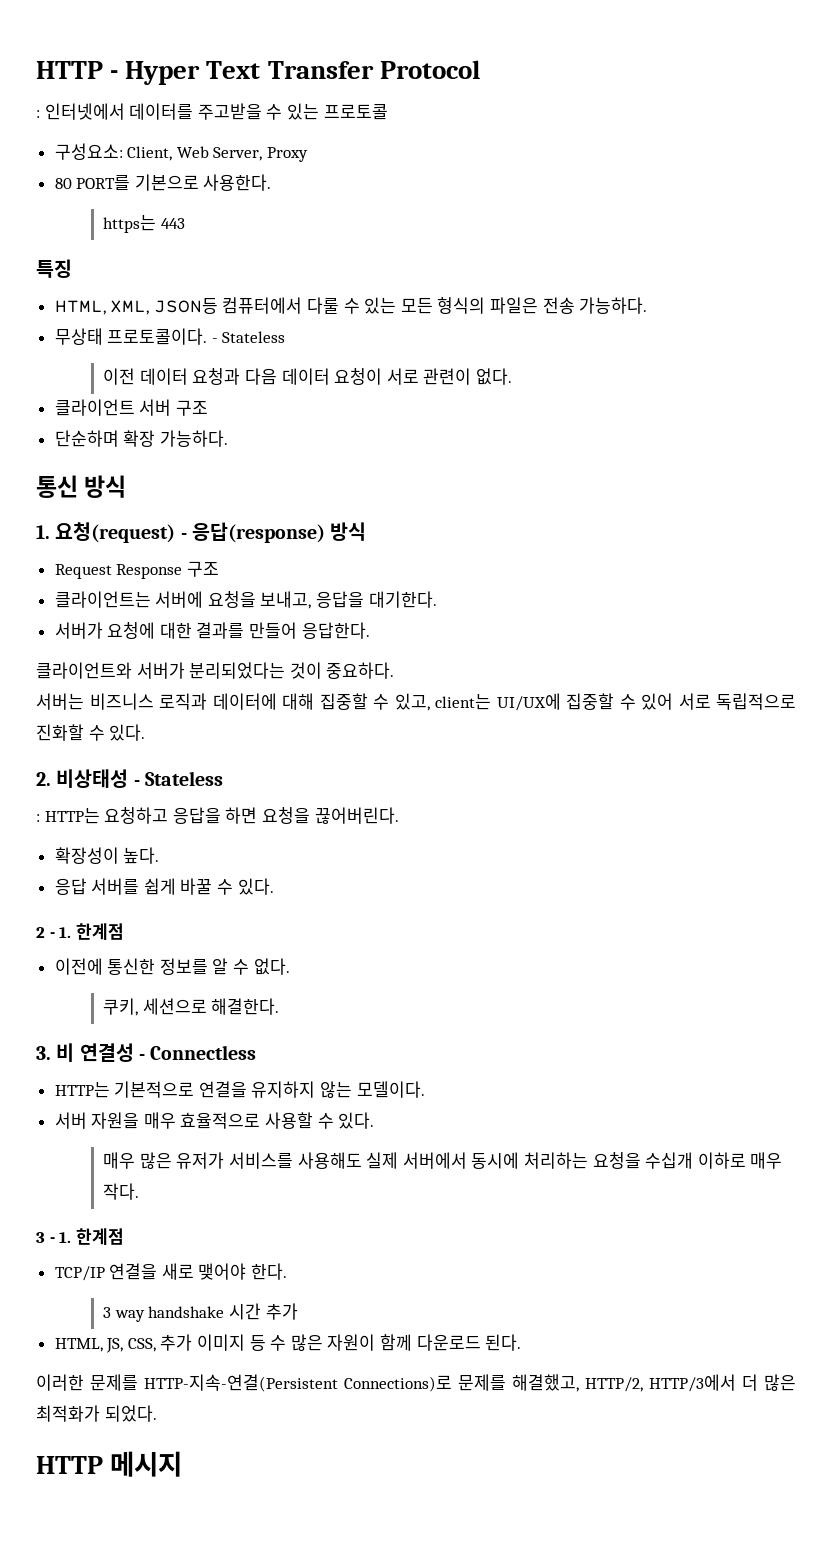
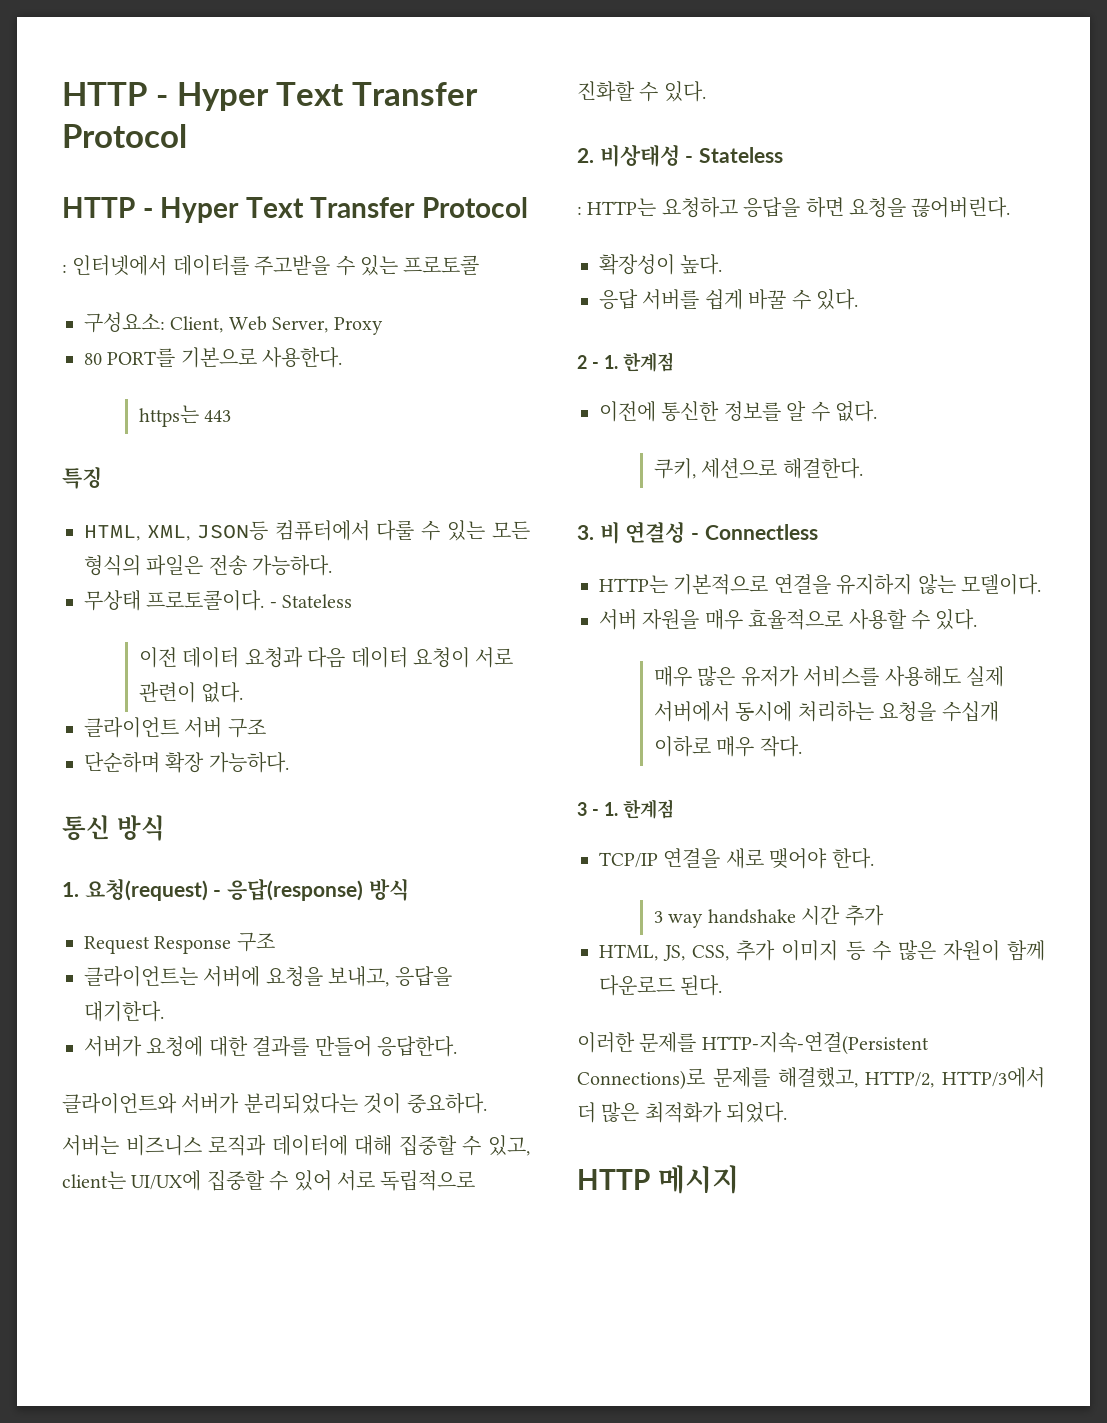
[36,60,480,85] HTTP - Hyper Text Transfer Protocol -> [62,82,479,111] [62,124,187,148] [62,197,528,223] HTTP - Hyper Text Transfer Protocol // HTTP - Hyper Text Transfer Protocol

